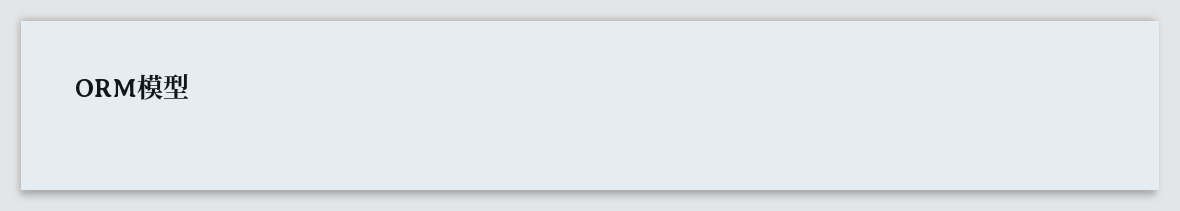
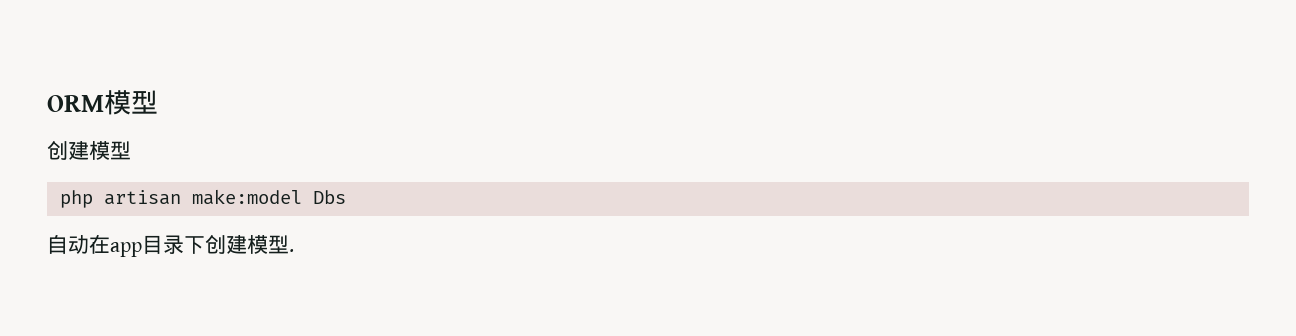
(189, 86) none -> [47,140,131,160] [59,189,346,208] [47,234,294,257] // 创建模型 // php artisan make:model Dbs // 自动在app目录下创建模型.

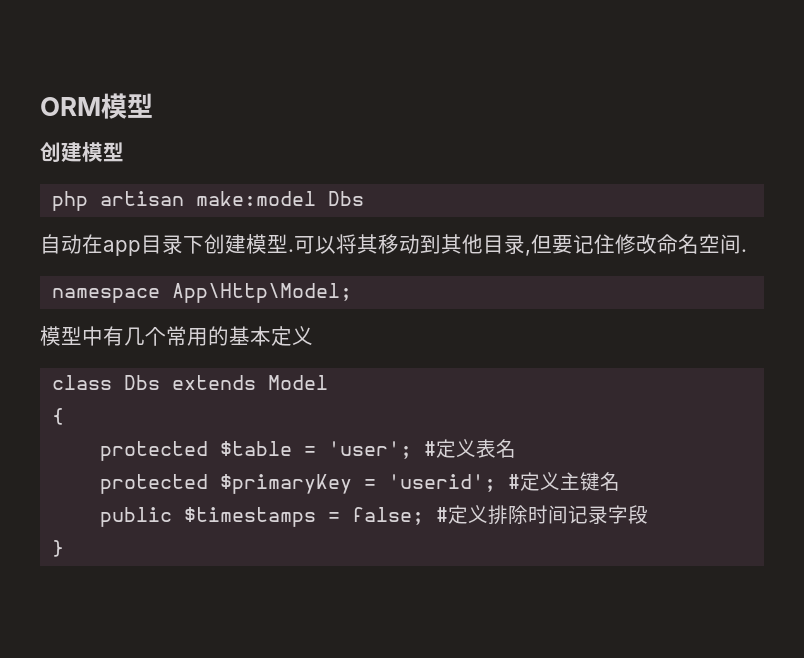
(294, 250) none -> [294,234,747,256] [52,283,353,303] [40,326,313,346] [52,375,329,390] [52,408,65,425] [100,439,517,461] [100,472,621,494] [100,505,649,527] [52,540,65,557] 可以将其移动到其他目录,但要记住修改命名空间. // namespace App\Http\Model; // 模型中有几个常用的基本定义 // class Dbs extends Model // { // protected $table = 'user'; #定义表名 // protected $primaryKey = 'userid'; #定义主键名 // public $timestamps = false; #定义排除时间记录字段 // }

